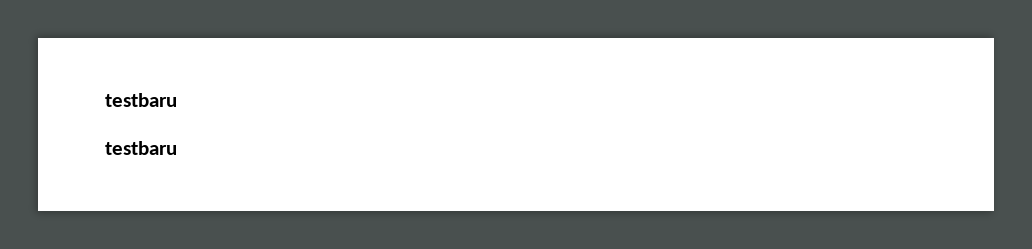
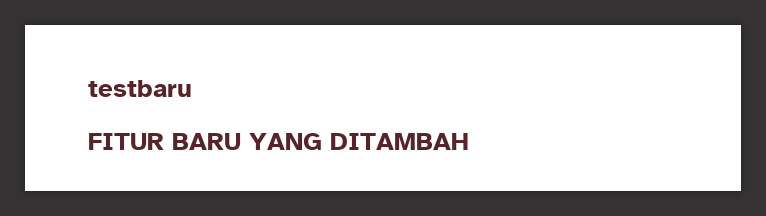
[105,141,177,155] testbaru -> [88,133,469,150] FITUR BARU YANG DITAMBAH

